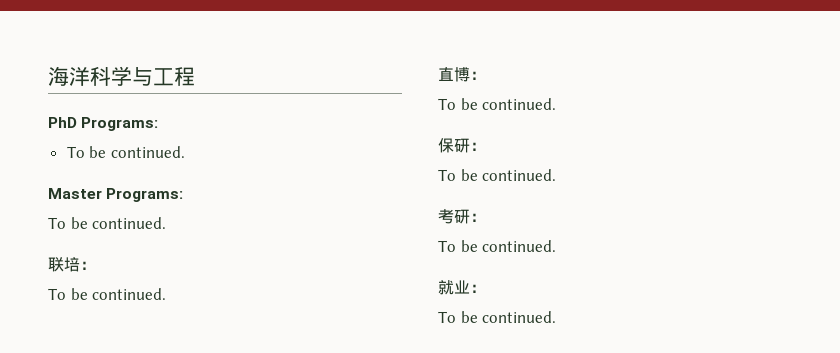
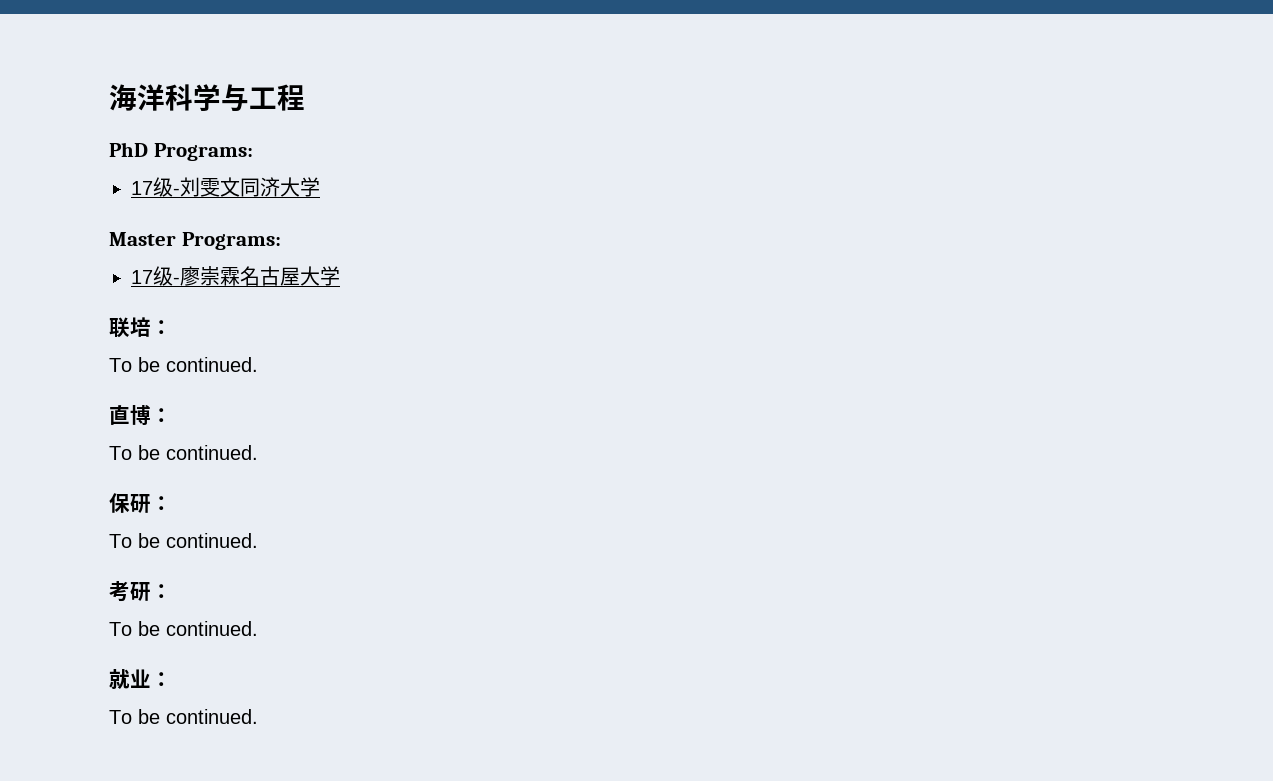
[66,146,185,158] [48,188,184,202] [48,217,167,229] To be continued. // Master Programs: // To be continued. -> [131,177,320,197] [109,232,281,250] [131,266,340,286] 17级-刘雯文同济大学 // Master Programs: // 17级-廖崇霖名古屋大学

